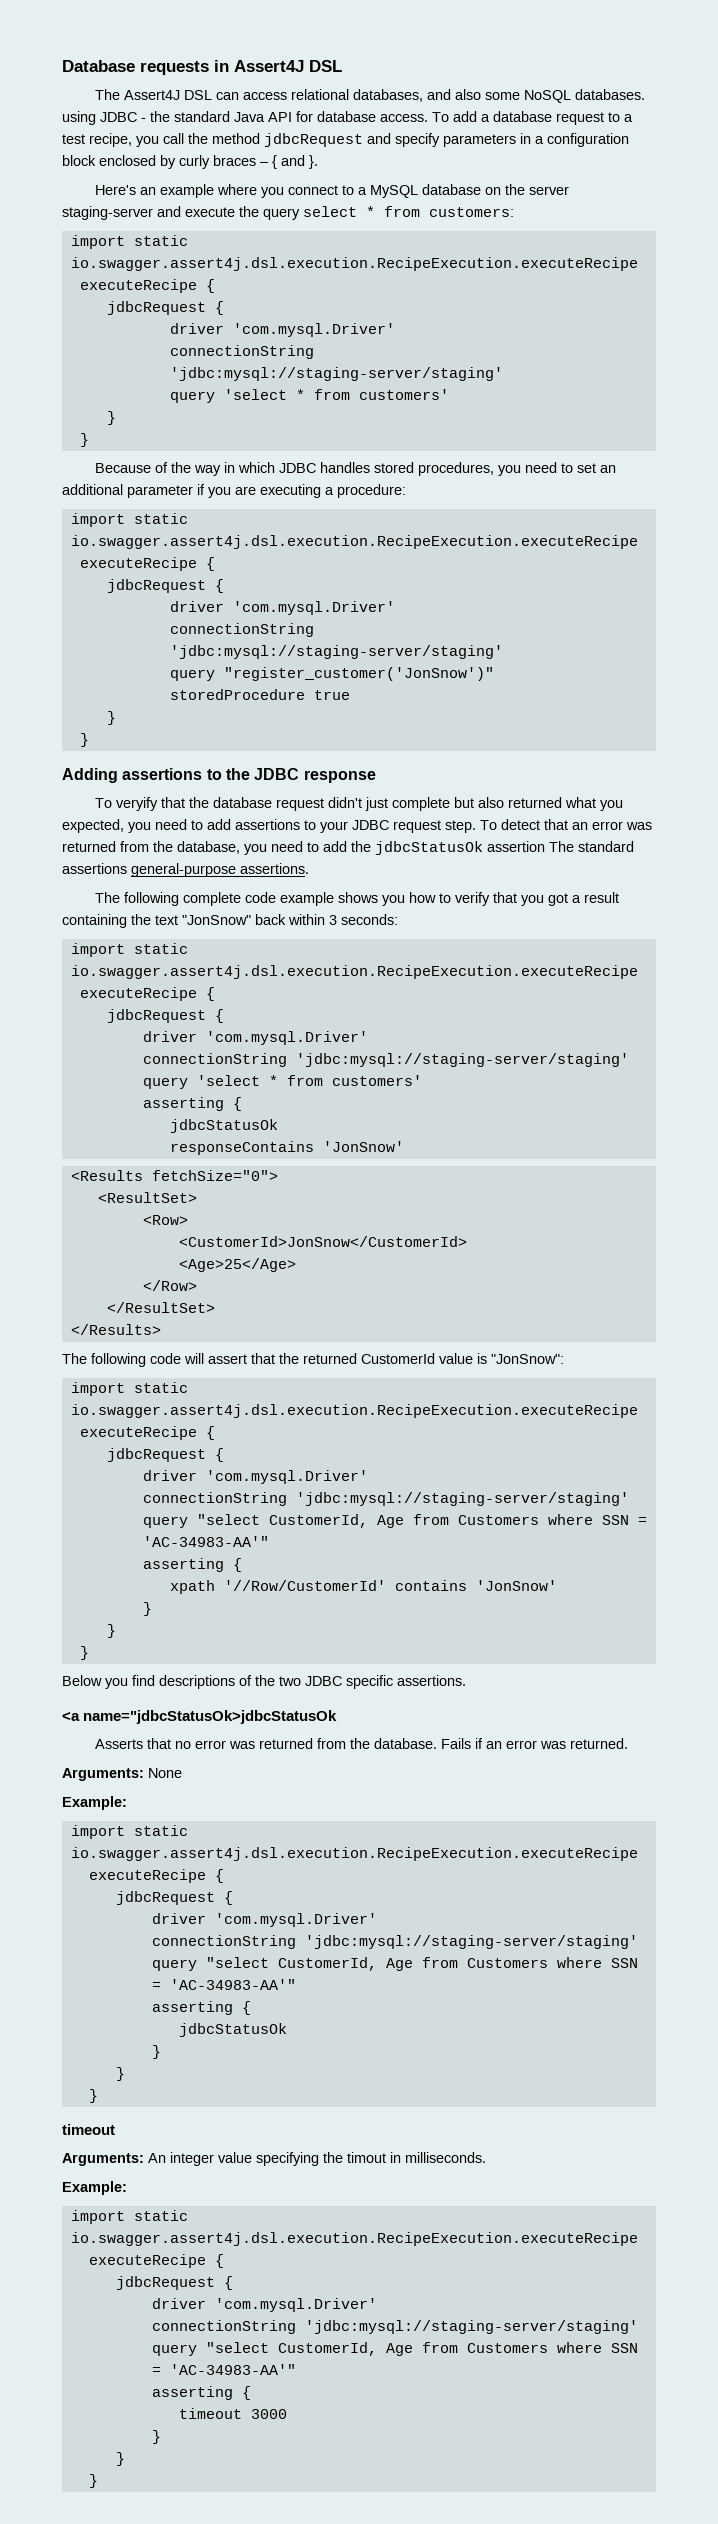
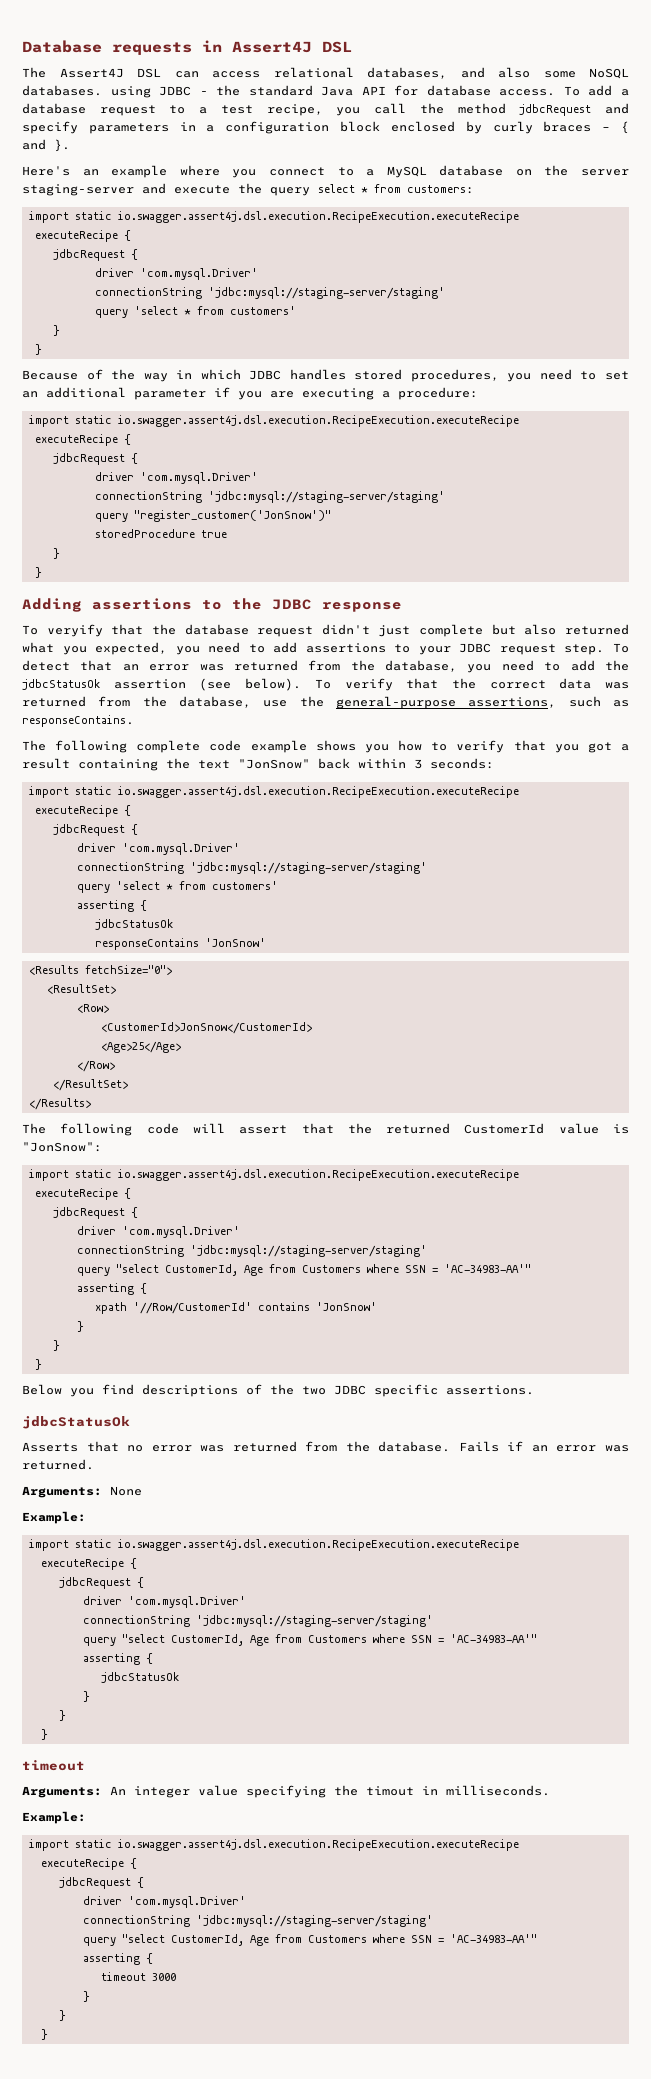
[549,841,634,852] [62,863,309,877] The standard assertions general-purpose assertions. -> [199,678,629,691] [22,696,629,709] [22,715,134,727] (see below). To verify that the correct data was returned from the database, use the general-purpose assertions, such as responseContains.
[62,1710,338,1724] <a name="jdbcStatusOk>jdbcStatusOk -> [22,1416,130,1429] jdbcStatusOk

